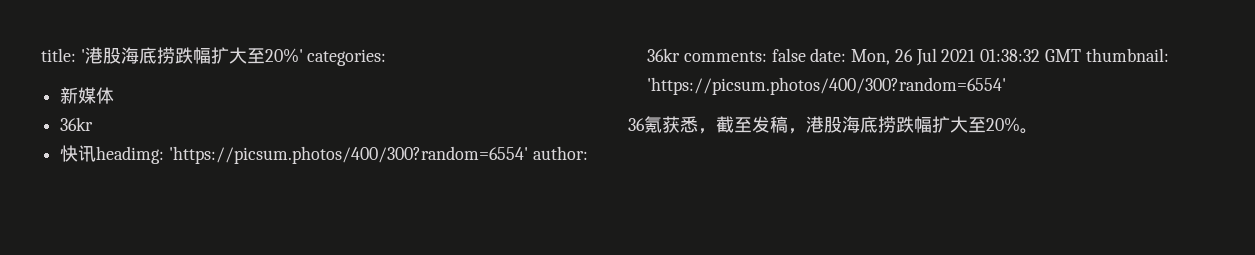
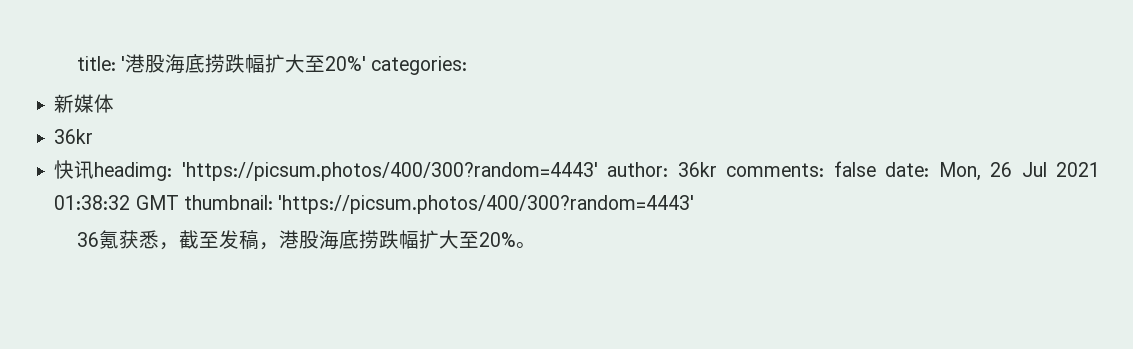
[168,146,528,164] 'https://picsum.photos/400/300?random=6554' -> [181,162,598,181] 'https://picsum.photos/400/300?random=4443'
[647,77,1007,95] 'https://picsum.photos/400/300?random=6554' -> [278,195,695,214] 'https://picsum.photos/400/300?random=4443'

